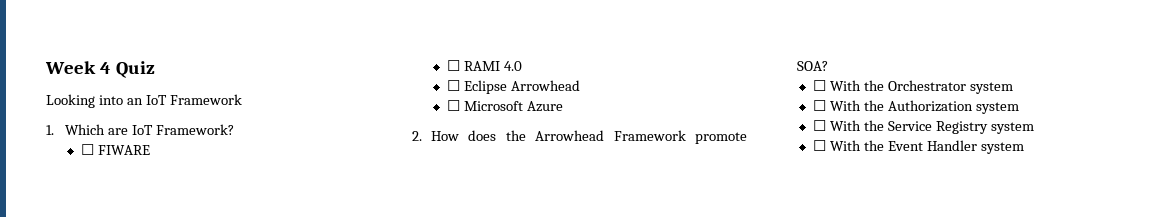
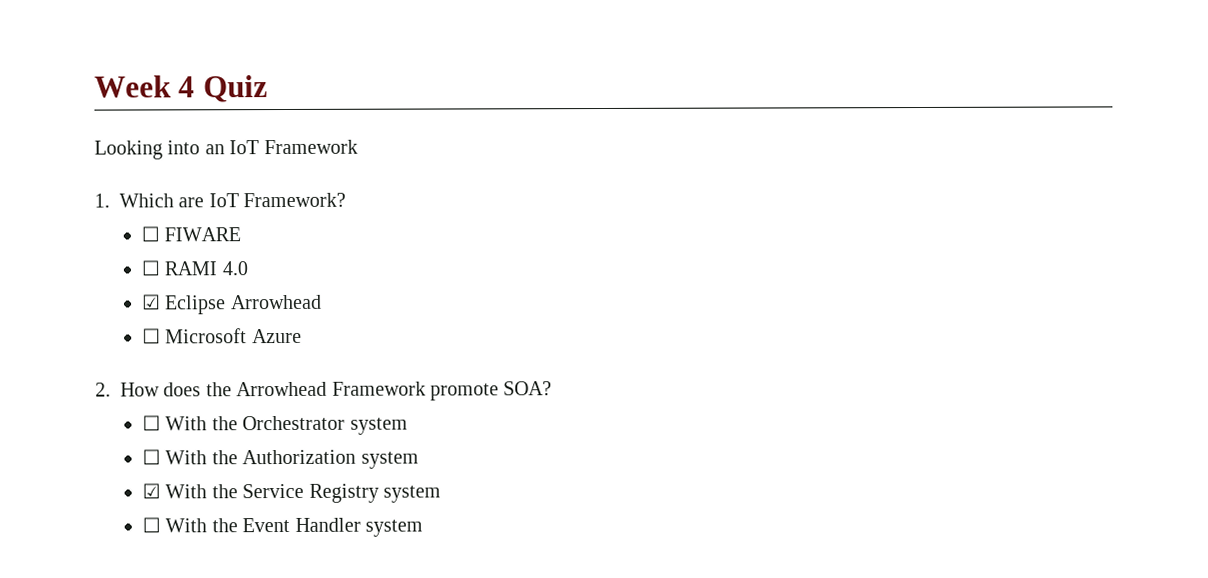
[446,80,460,91] ☐ -> [141,294,161,310] ☑
[812,120,826,131] ☐ -> [141,483,161,499] ☑

